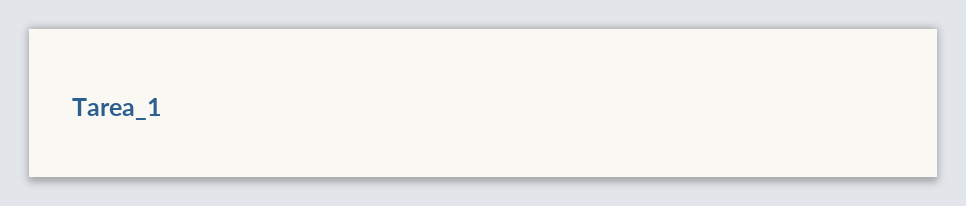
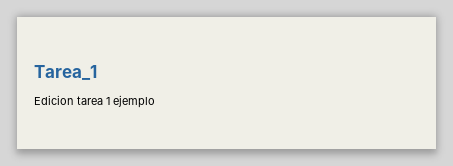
(162, 109) none -> [34,95,155,108] // Edicion tarea 1 ejemplo

